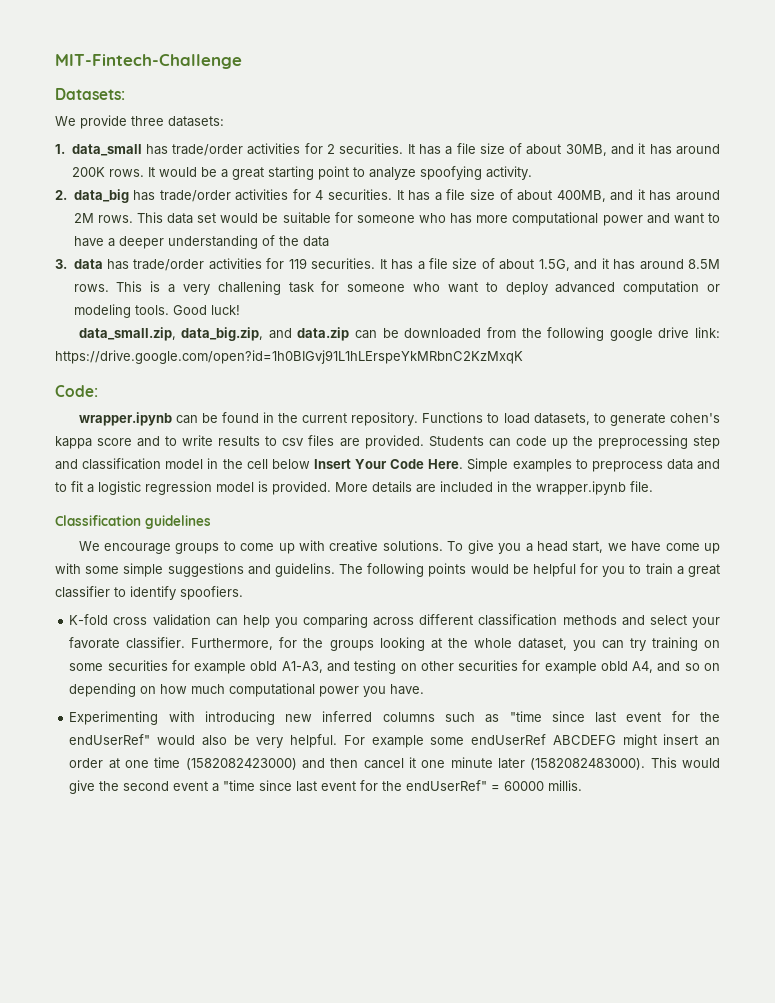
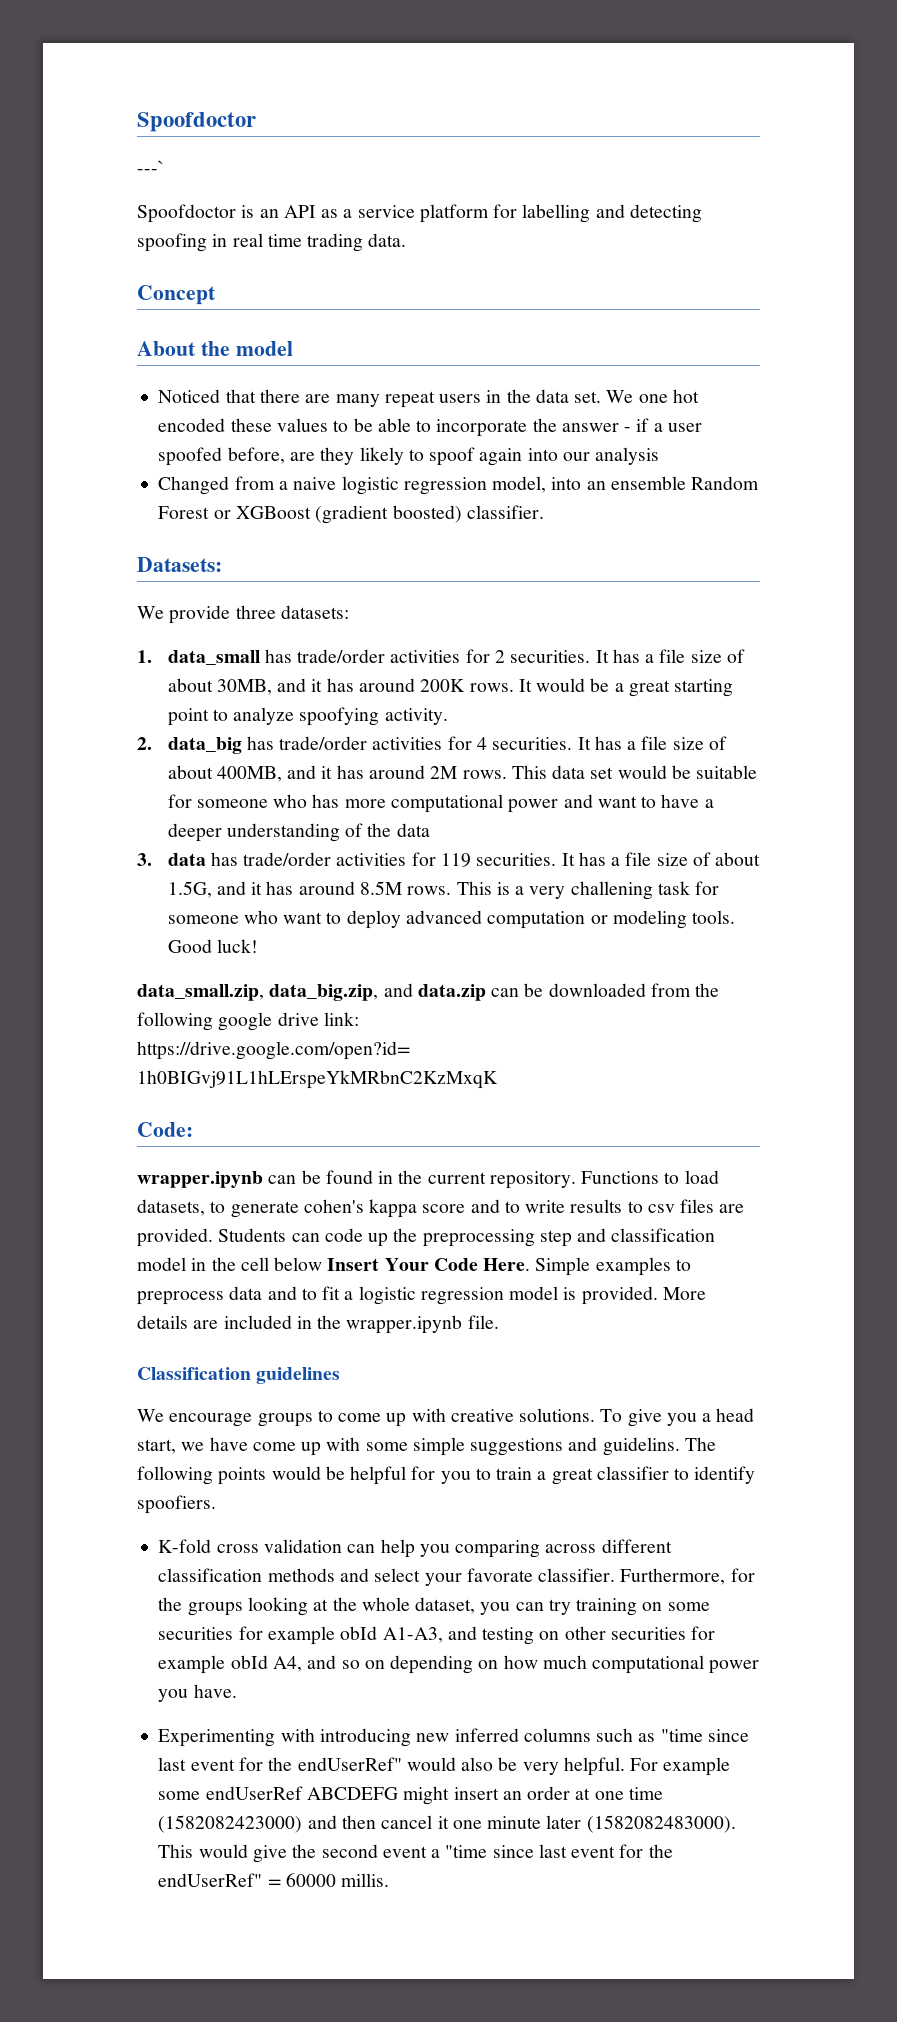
[55,54,242,69] MIT-Fintech-Challenge -> [137,112,256,132] [137,160,165,174] [137,204,702,223] [137,233,407,252] [137,285,216,305] [137,341,293,356] [158,389,699,408] [158,418,702,437] [158,447,660,466] [158,476,760,495] [158,505,544,524] Spoofdoctor // ---` // Spoofdoctor is an API as a service platform for labelling and detecting spoofing in real time trading data. // Concept // About the model // Noticed that there are many repeat users in the data set. We one hot encoded these values to be able to incorporate the answer - if a user spoofed before, are they likely to spoof again into our analysis // Changed from a naive logistic regression model, into an ensemble Random Forest or XGBoost (gradient boosted) classifier.

